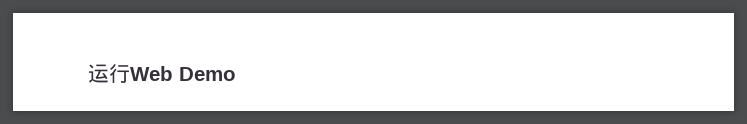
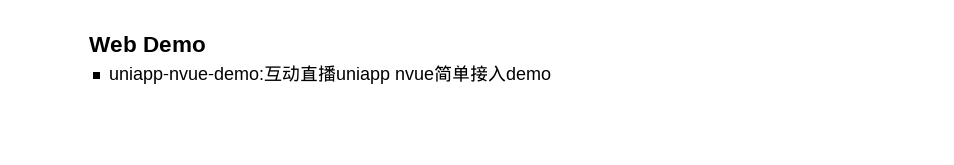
[88,64,130,83] 运行 -> (89, 44) none
(236, 74) none -> [108,65,551,84] // uniapp-nvue-demo:互动直播uniapp nvue简单接入demo

